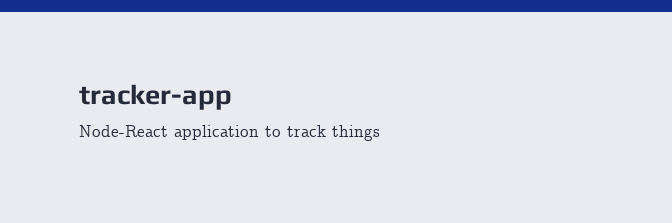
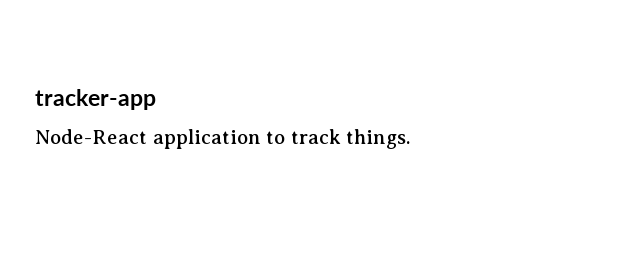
[332,125,380,141] things -> [346,129,411,149] things.

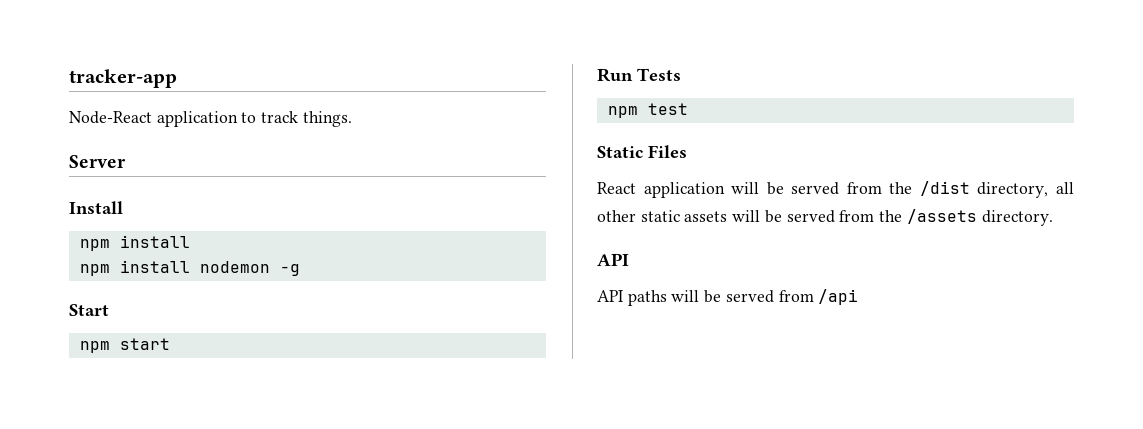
(411, 139) none -> [69,155,126,168] [69,201,123,214] [79,235,190,251] [79,260,300,276] [69,304,109,316] [79,338,170,353] [597,68,681,82] [607,103,688,118] [597,145,687,158] [597,181,1074,198] [597,209,1053,226] [597,253,629,266] [597,289,859,306] // Server // Install // npm install // npm install nodemon -g // Start // npm start // Run Tests // npm test // Static Files // React application will be served from the /dist directory, all other static assets will be served from the /assets directory. // API // API paths will be served from /api

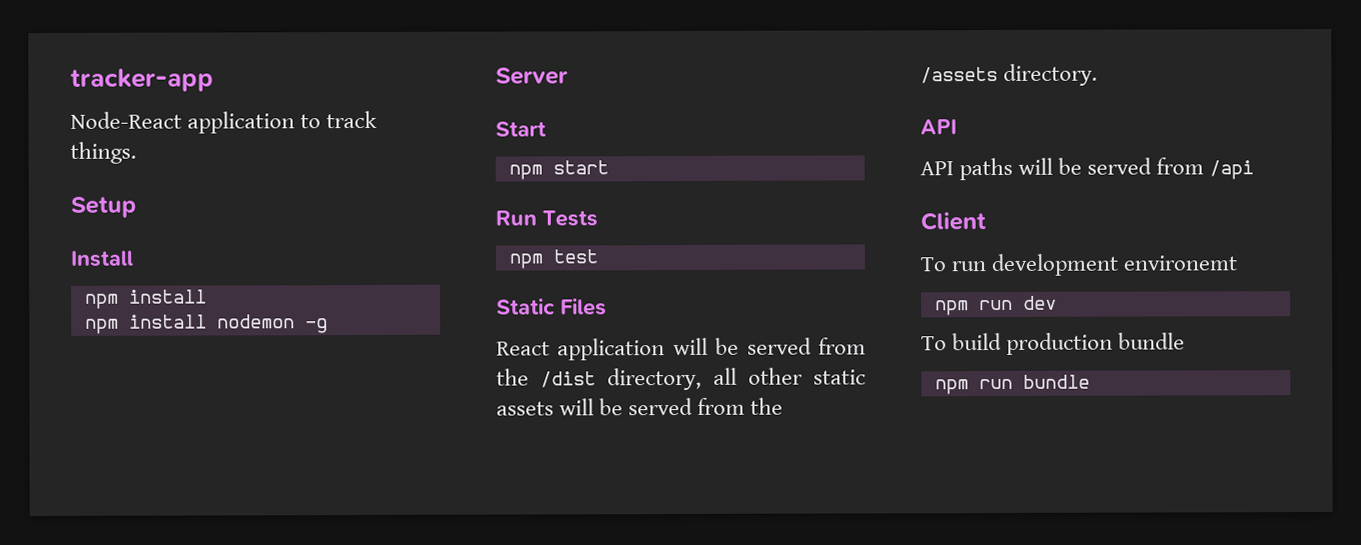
[69,155,126,168] Server -> [70,196,136,218] Setup
(300, 270) none -> [495,67,568,85] // Server
(859, 297) none -> [920,212,986,231] [920,253,1238,277] [934,295,1057,316] [921,332,1186,355] [934,374,1090,395] // Client // To run development environemt // npm run dev // To build production bundle // npm run bundle

